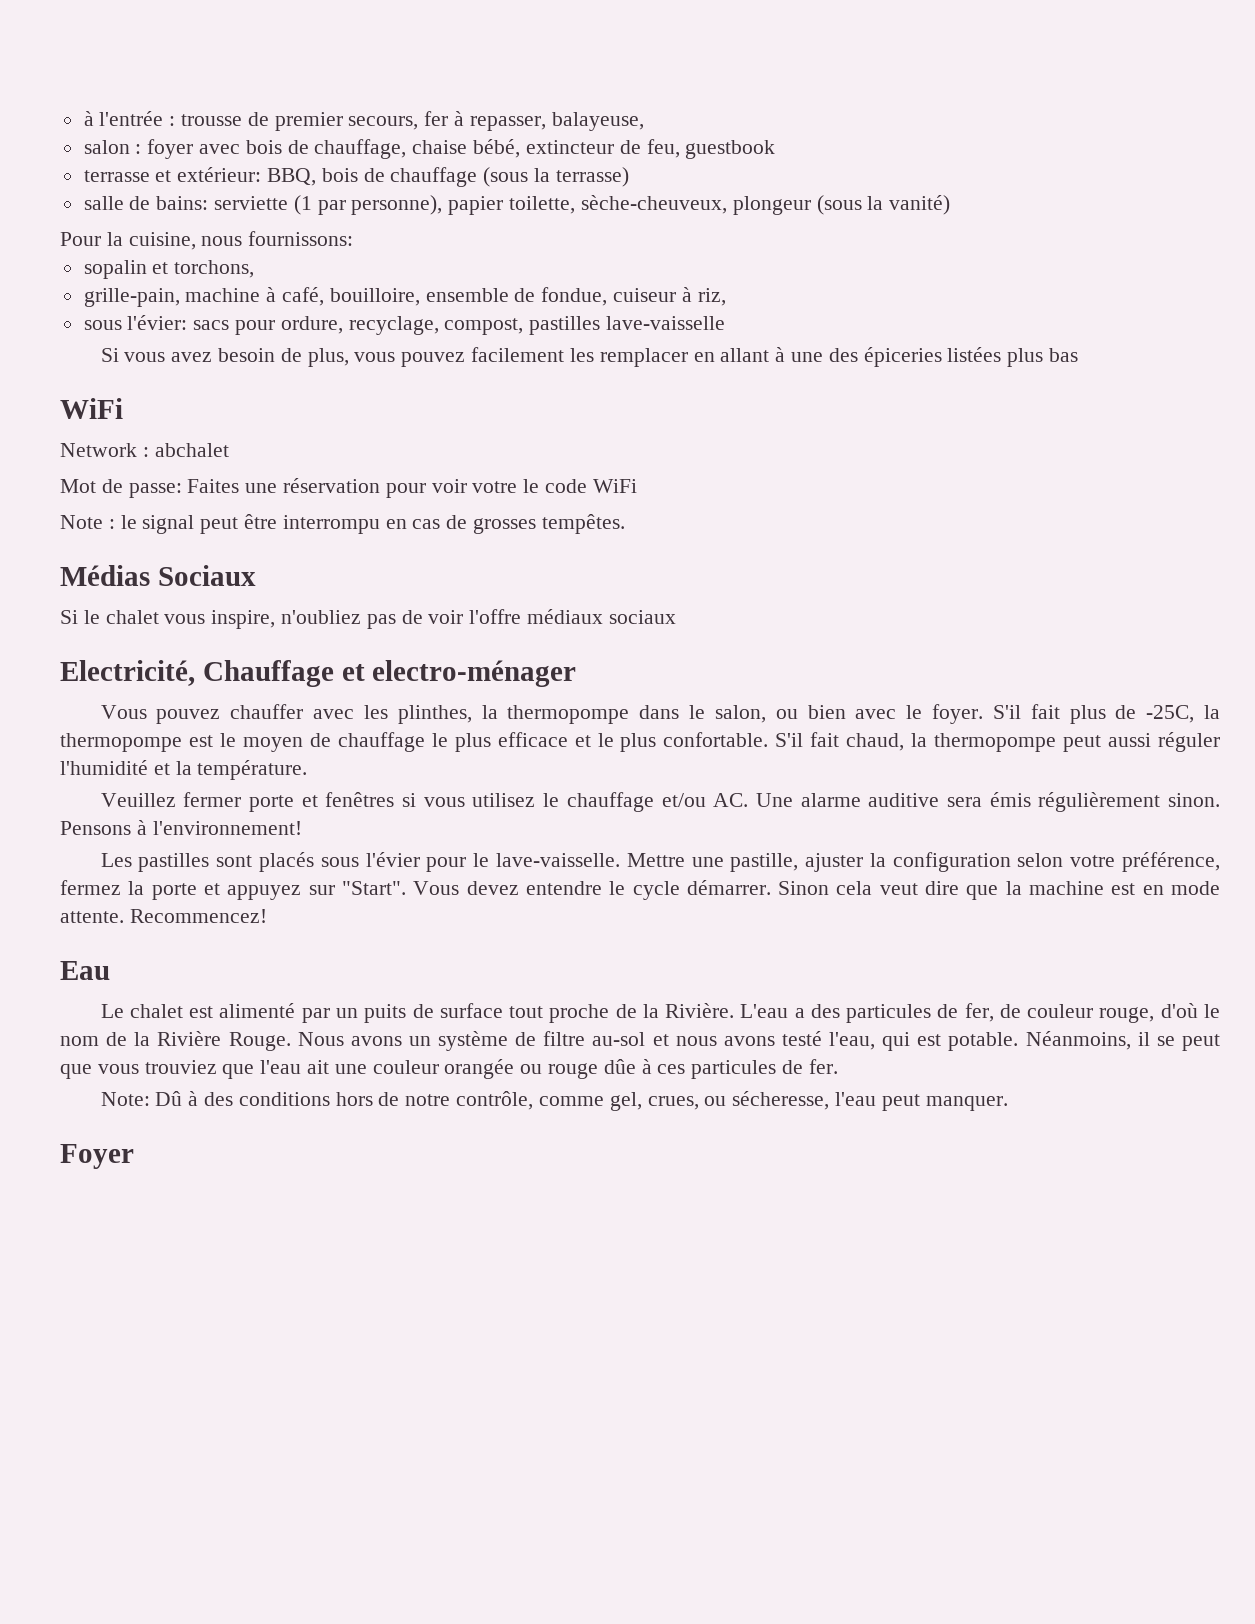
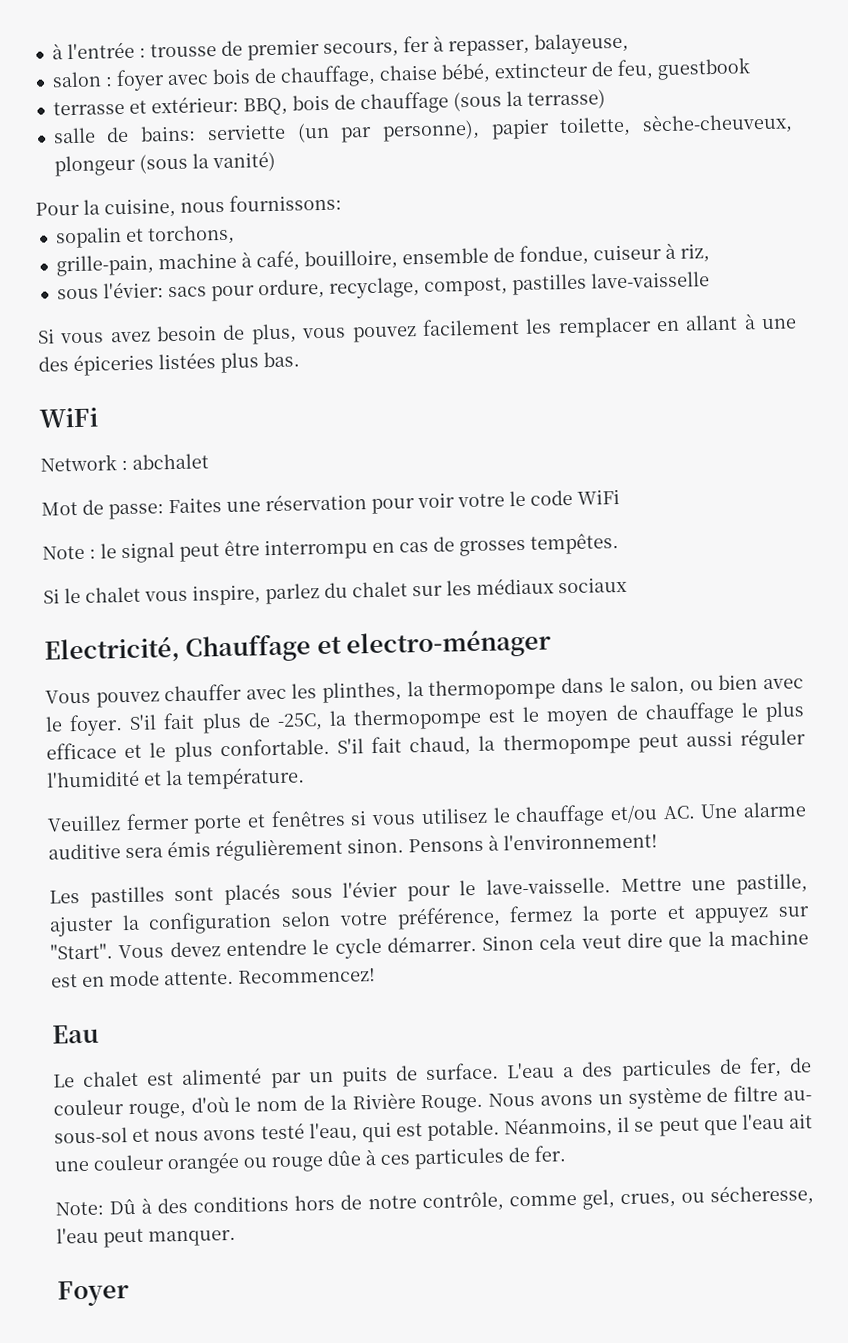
[293,195,312,215] (1 -> [296,122,330,143] (un
[1048,348,1078,362] bas -> [263,351,300,368] bas.
[60,565,256,586] // Médias Sociaux -> (619, 544) none
[281,609,522,629] n'oubliez pas de voir l'offre -> [265,580,472,605] parlez du chalet sur les
[439,1003,735,1023] surface tout proche de la Rivière. -> [425,1062,500,1081] surface.
[592,1032,646,1046] au-sol -> [782,1090,812,1101] [54,1127,128,1144] au- sous-sol
[97,1060,255,1079] vous trouviez que -> (738, 1127) none

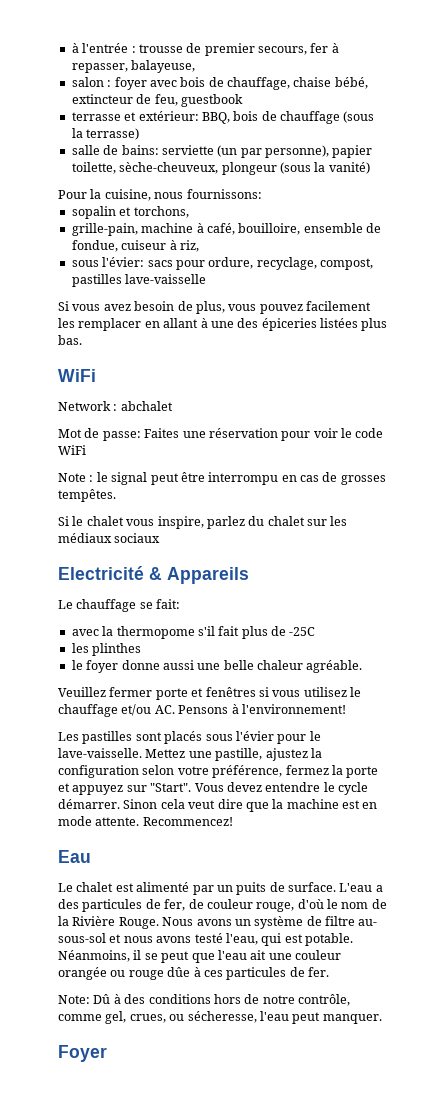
[457,493,505,508] votre -> (338, 433) none
[44,628,552,664] [45,674,805,708] [45,701,805,737] [46,728,806,763] [46,766,305,790] Electricité, Chauffage et electro-ménager // Vous pouvez chauffer avec les plinthes, la thermopompe dans le salon, ou bien avec le foyer. S'il fait plus de -25C, la thermopompe est le moyen de chauffage le plus efficace et le plus confortable. S'il fait chaud, la thermopompe peut aussi réguler l'humidité et la température. -> [58,566,249,584] [58,599,181,612] [71,626,316,639] [71,643,142,656] [71,660,363,673] Electricité & Appareils // Le chauffage se fait: // avec la thermopome s'il fait plus de -25C // les plinthes // le foyer donne aussi une belle chaleur agréable.
[700,801,807,819] [48,837,404,862] Une alarme auditive sera émis régulièrement sinon. -> (175, 709) none
[620,877,682,893] Mettre -> [145,749,186,758] Mettez
[49,915,114,937] ajuster -> [265,748,308,761] ajustez

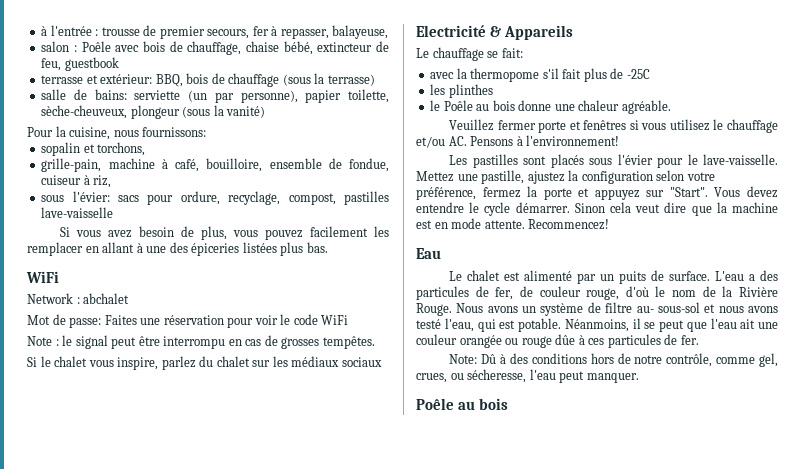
[114,77,147,90] foyer -> [81,41,111,52] Poêle
[86,660,254,673] foyer donne aussi une belle -> [443,100,575,111] Poêle au bois donne une
[58,1045,107,1062] Foyer -> [416,398,508,410] Poêle au bois

